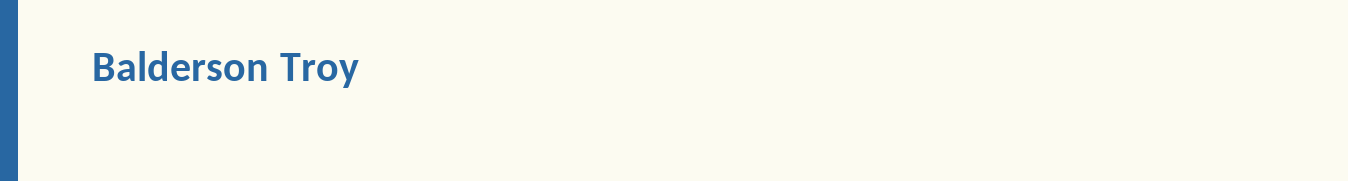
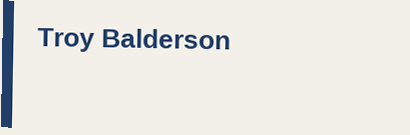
[92,51,360,88] Balderson Troy -> [37,28,232,53] Troy Balderson

